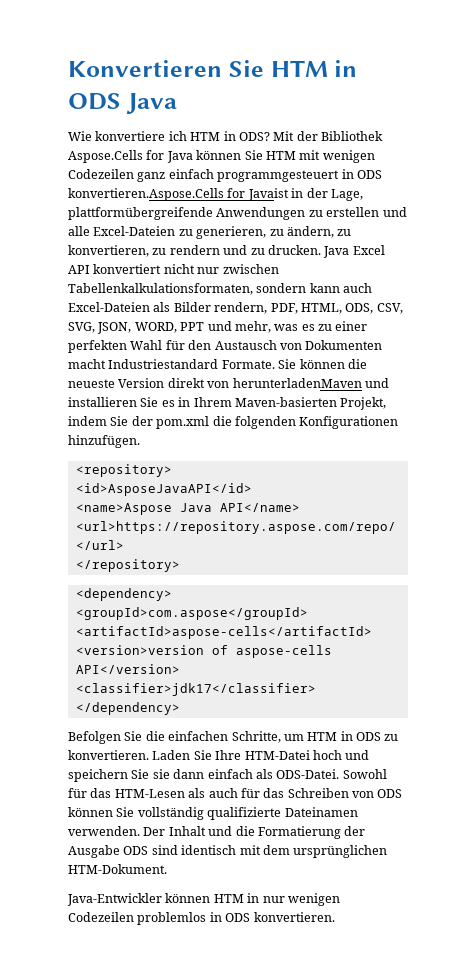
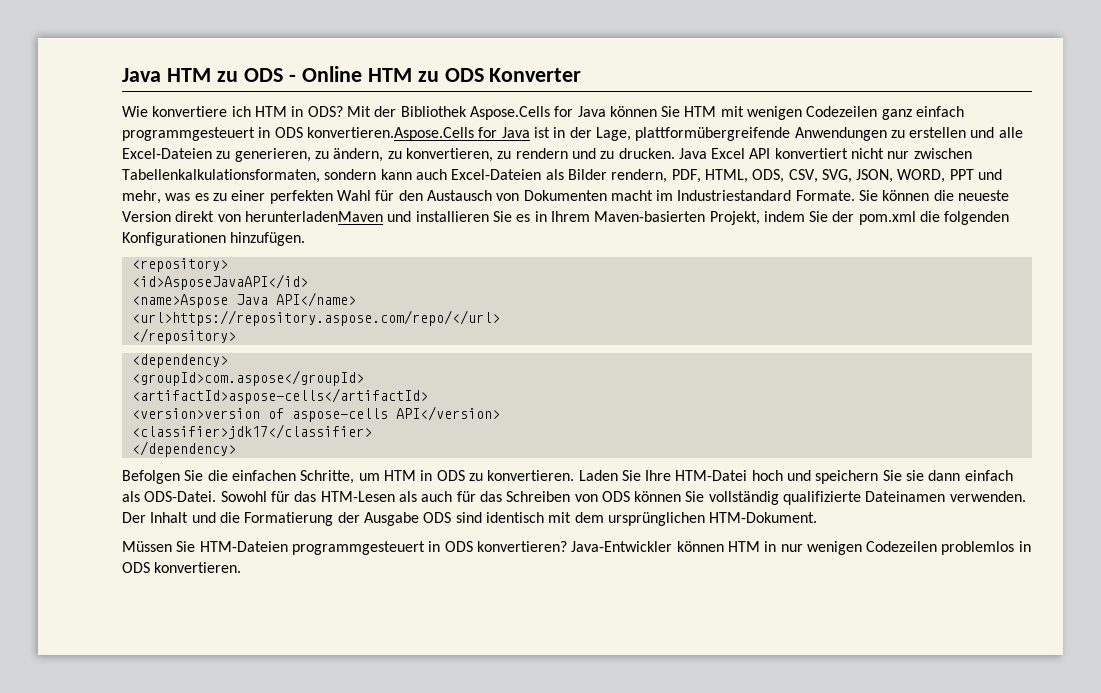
[68,60,358,77] [68,93,177,114] Konvertieren Sie HTM in ODS Java -> [122,66,582,82] Java HTM zu ODS - Online HTM zu ODS Konverter
[247,188,289,201] Javaist -> [501,127,550,138] Java ist
(106, 364) none -> [656,190,674,201] im
(167, 869) none -> [122,541,567,555] Müssen Sie HTM-Dateien programmgesteuert in ODS konvertieren?

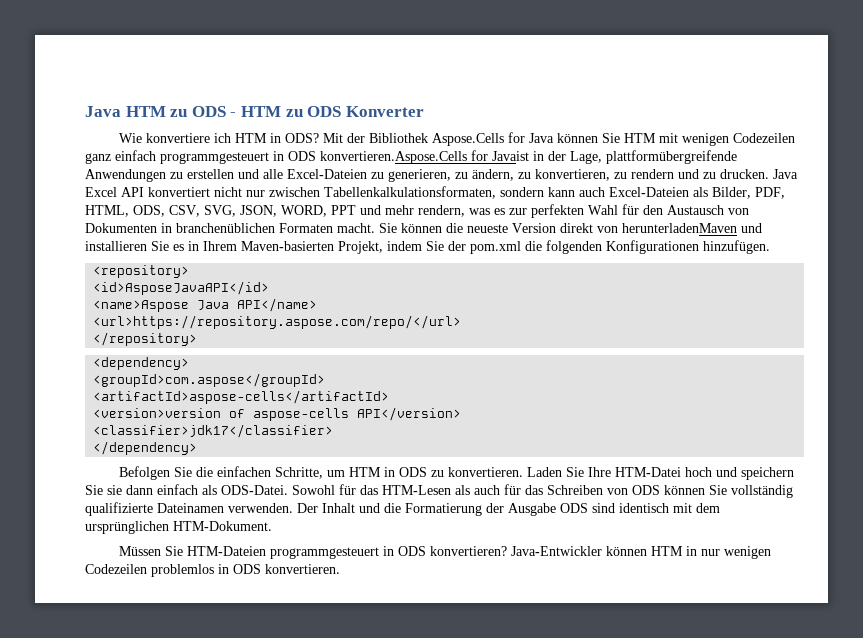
[301,66,362,82] Online -> (237, 114) none
[501,127,550,138] Java ist -> [492,151,529,161] Javaist
[567,169,668,183] Bilder rendern, -> [712,187,751,199] Bilder,
[122,190,266,204] mehr, was es zu einer -> [385,205,527,217] mehr rendern, was es zur
[610,190,855,201] macht im Industriestandard Formate. -> [161,223,375,233] in branchenüblichen Formaten macht.

